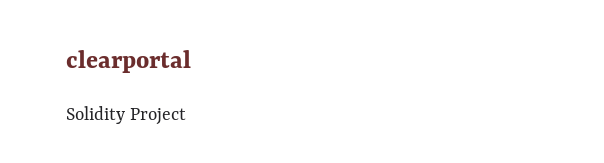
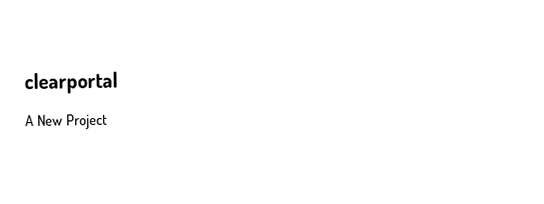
[66,106,125,124] Solidity -> [25,114,63,127] A New

